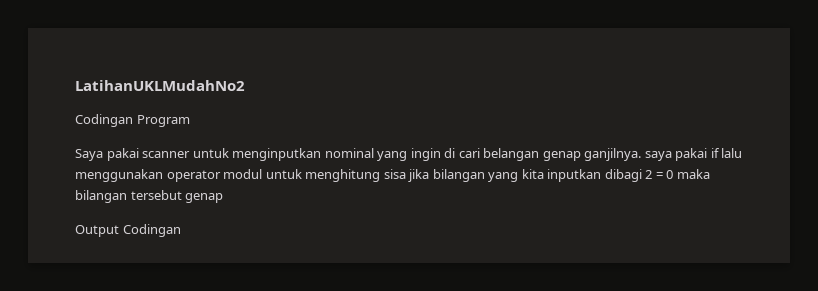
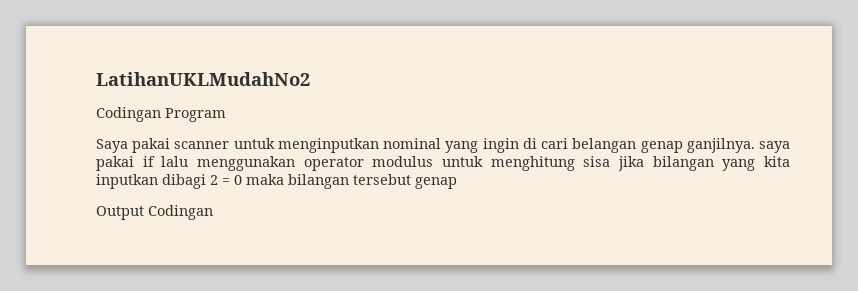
[223,169,263,179] modul -> [372,156,434,167] modulus

